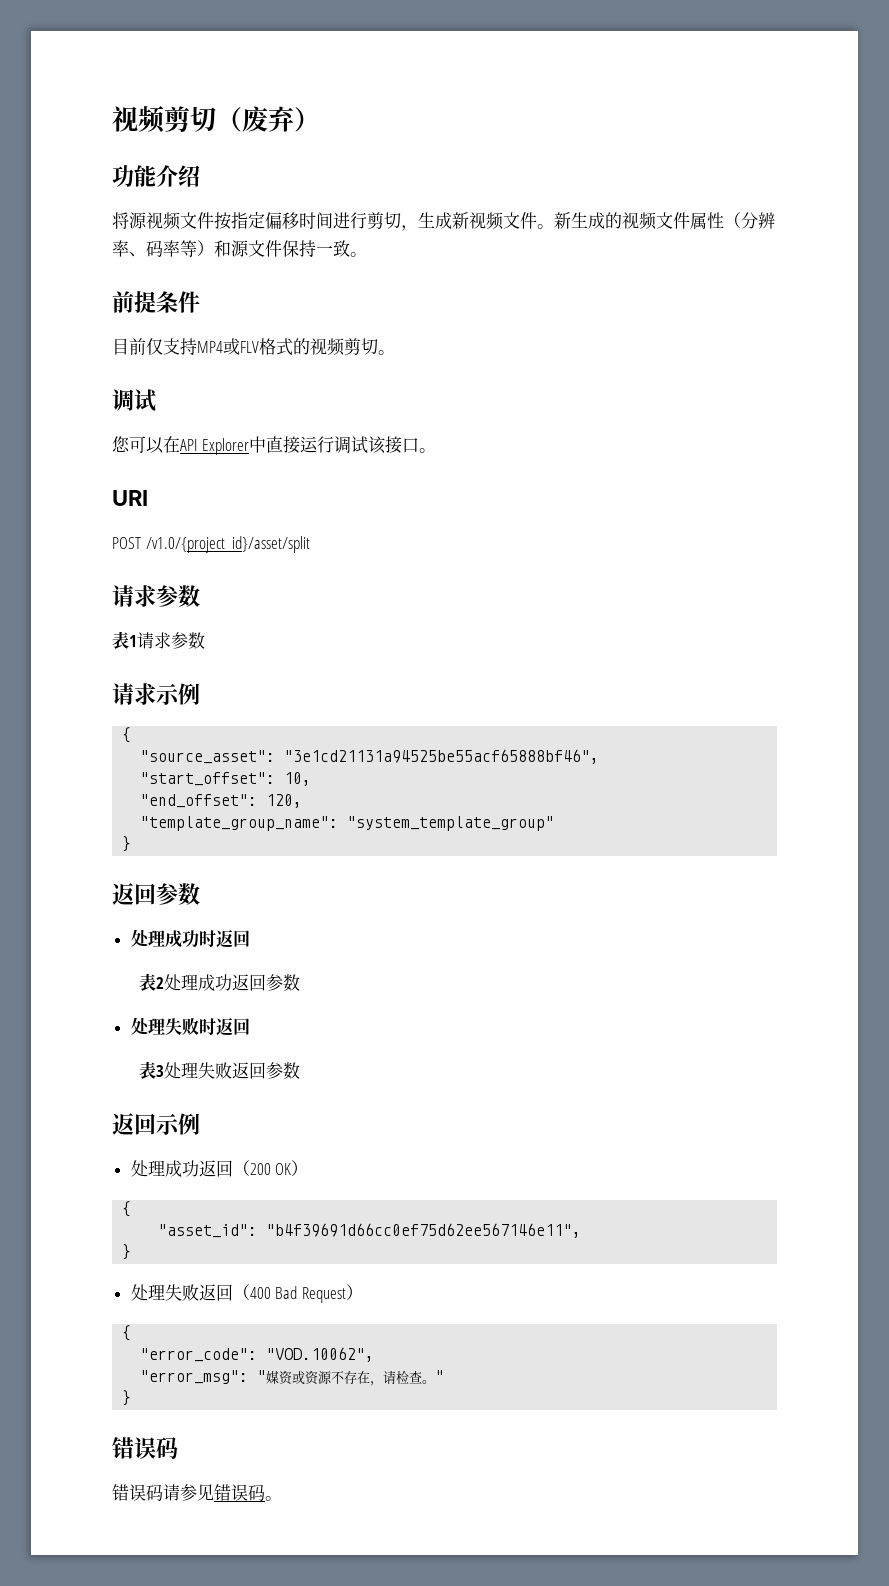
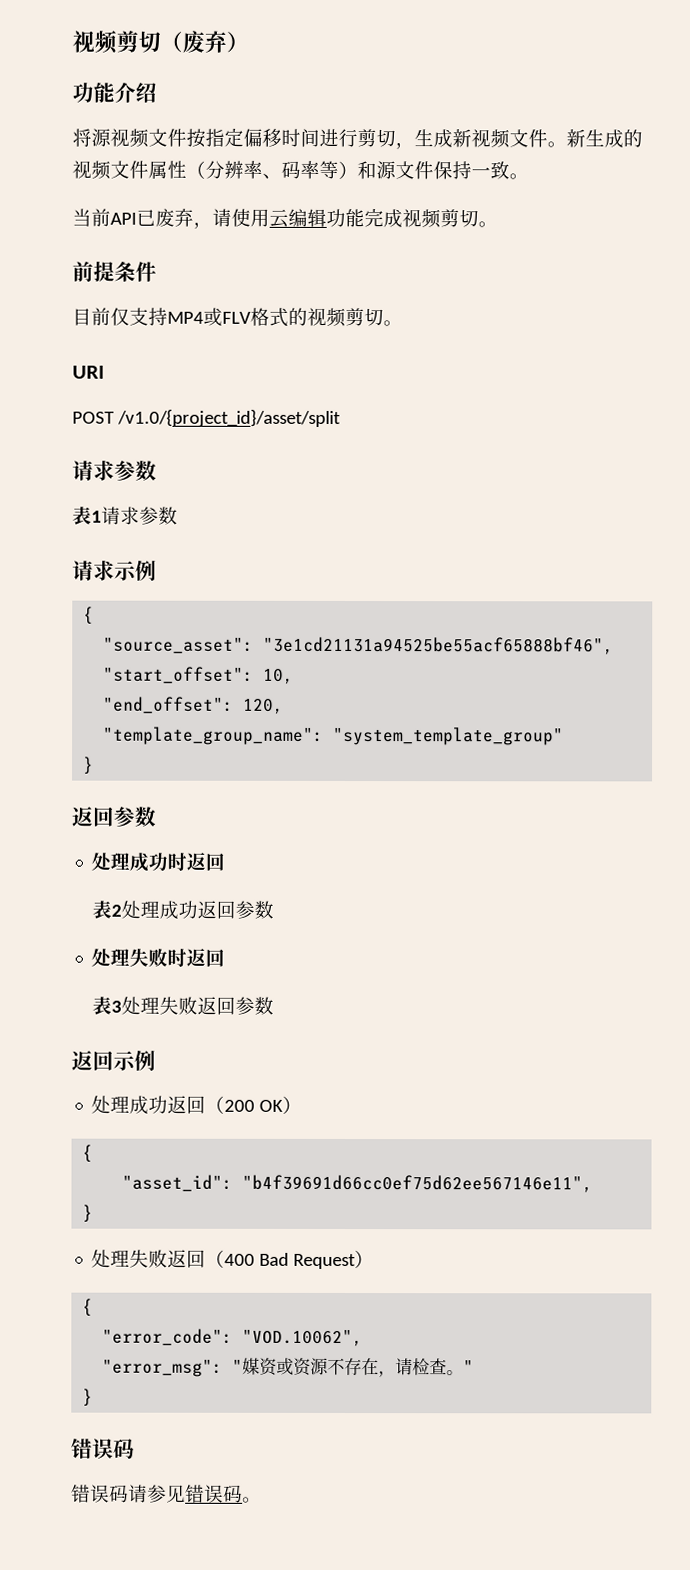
(367, 254) none -> [72,208,498,229] // 当前API已废弃，请使用云编辑功能完成视频剪切。
[112,389,156,412] [112,436,436,455] // 调试 // 您可以在API Explorer中直接运行调试该接口。 -> (403, 323) none

